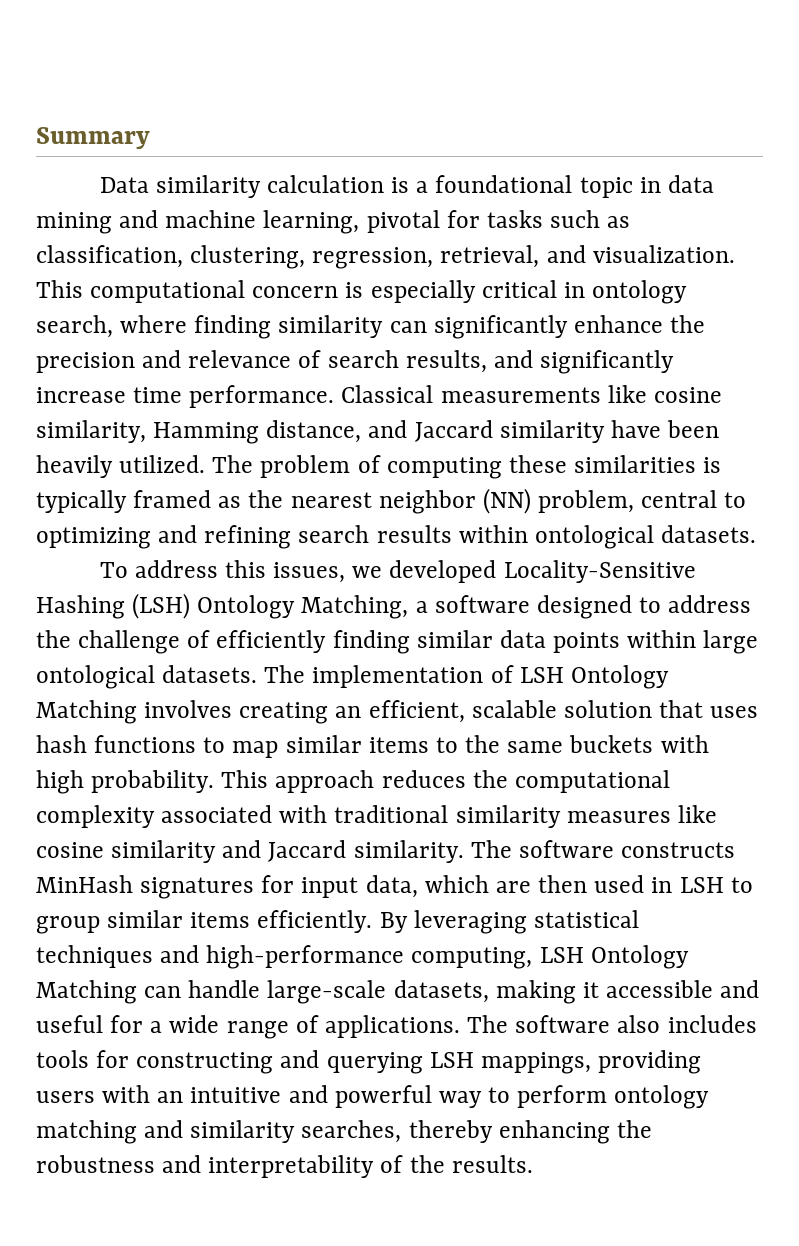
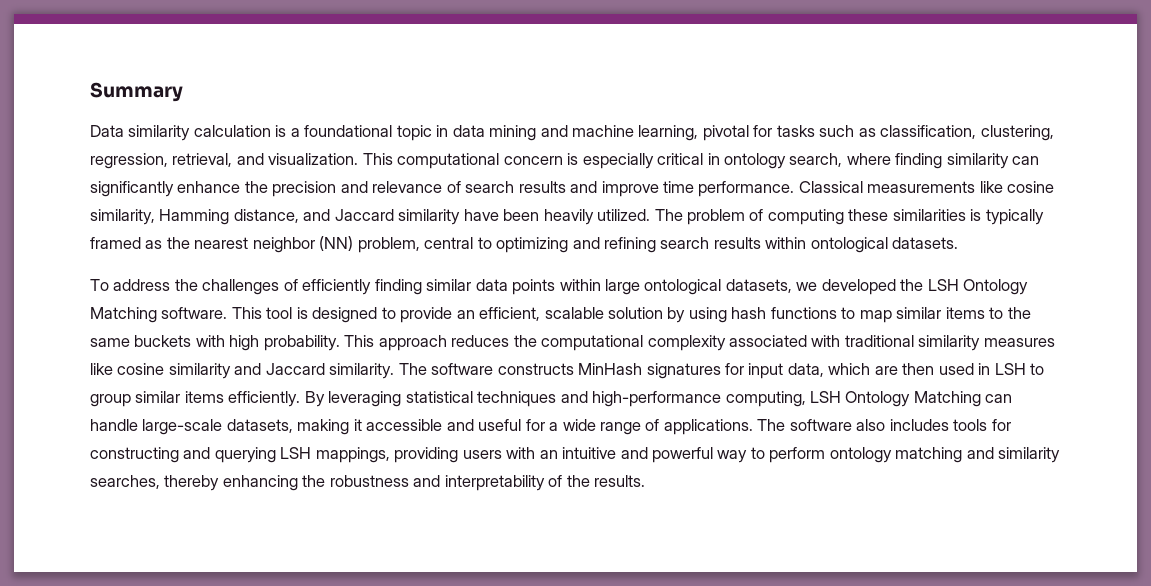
[405,350,675,374] [36,387,126,403] results, and significantly increase -> [518,181,659,197] results and improve
[224,560,696,583] [36,593,752,619] [36,630,181,654] this issues, we developed Locality-Sensitive Hashing (LSH) Ontology Matching, a software designed to address the challenge -> [174,279,280,295] the challenges
[162,665,669,689] [36,700,329,724] datasets. The implementation of LSH Ontology Matching involves creating -> [725,279,1029,295] [90,307,453,323] datasets, we developed the LSH Ontology Matching software. This tool is designed to provide
[659,700,759,718] that uses -> [667,307,727,323] by using

